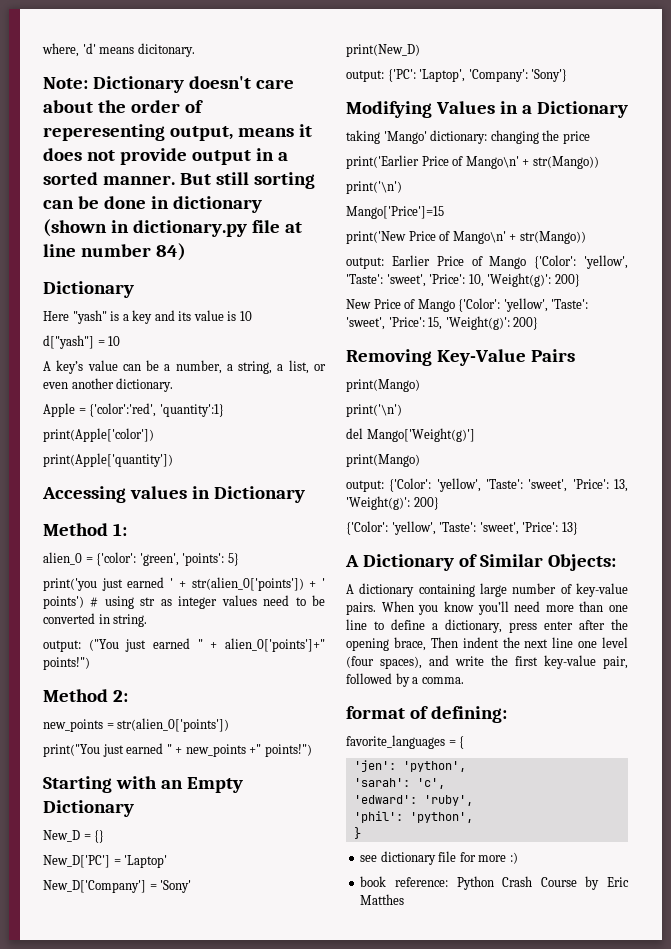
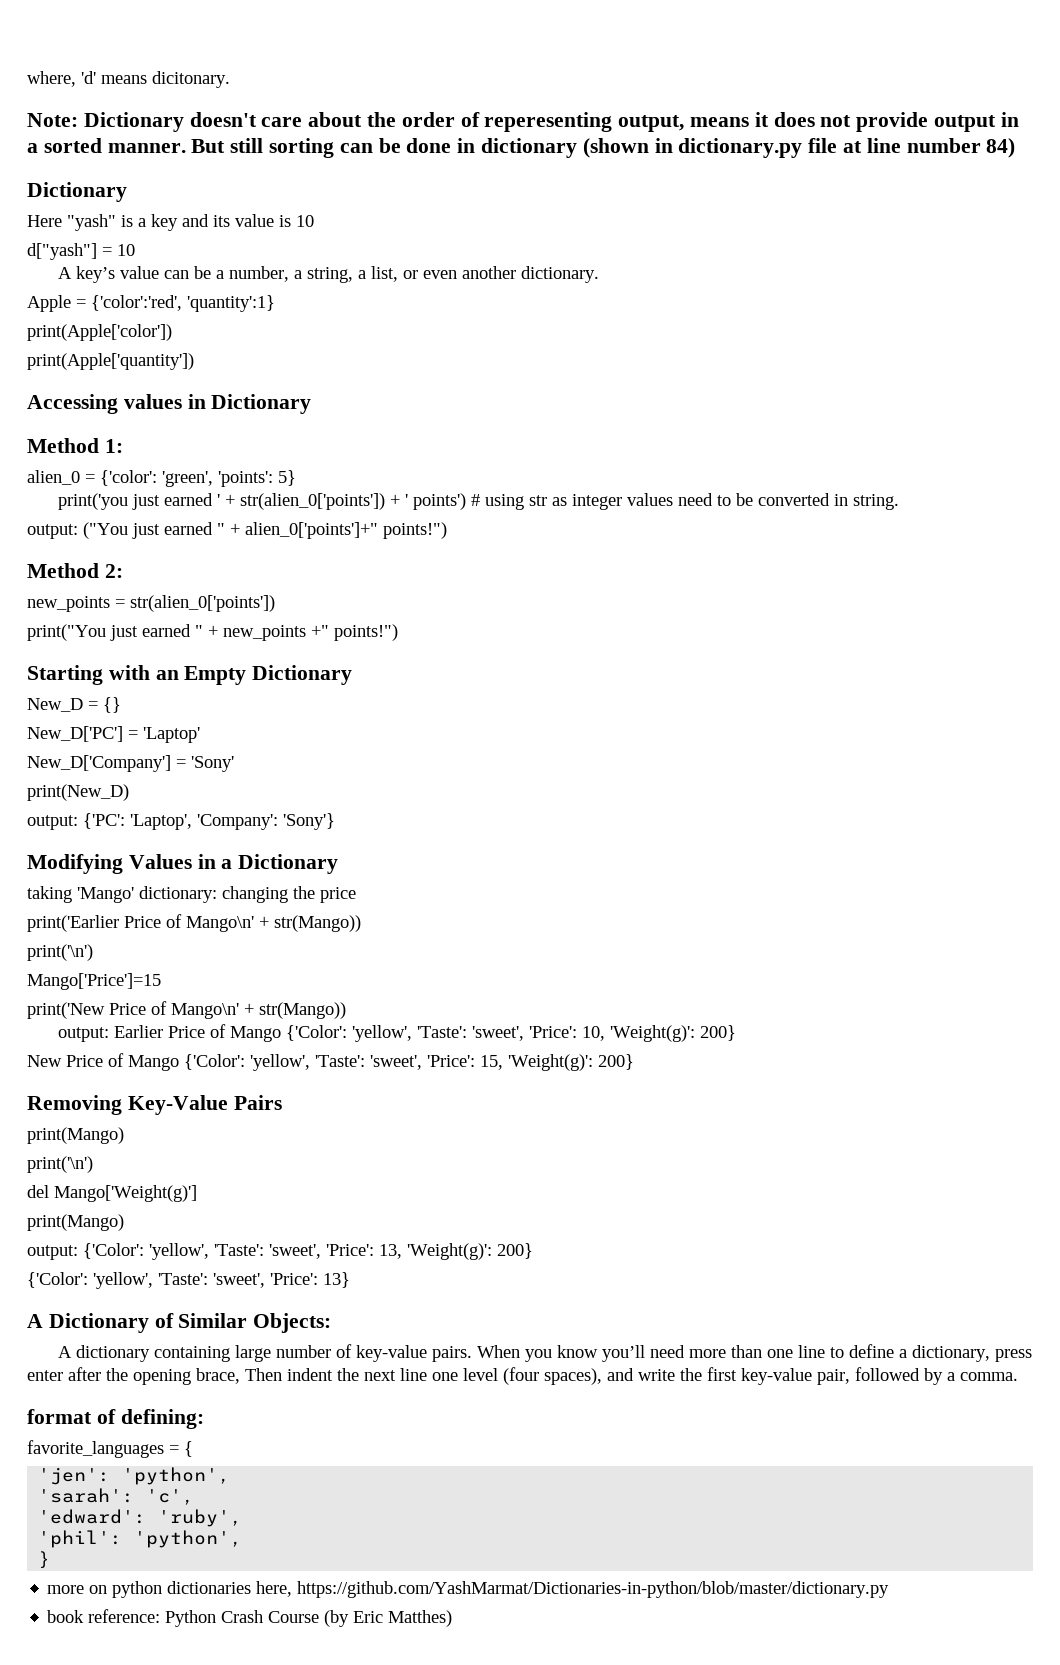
[360,851,518,865] see dictionary file for more :) -> [47,1581,890,1598] more on python dictionaries here, https://github.com/YashMarmat/Dictionaries-in-python/blob/master/dictionary.py
[585,876,629,890] [360,894,405,905] by Eric Matthes -> [324,1610,453,1627] (by Eric Matthes)

